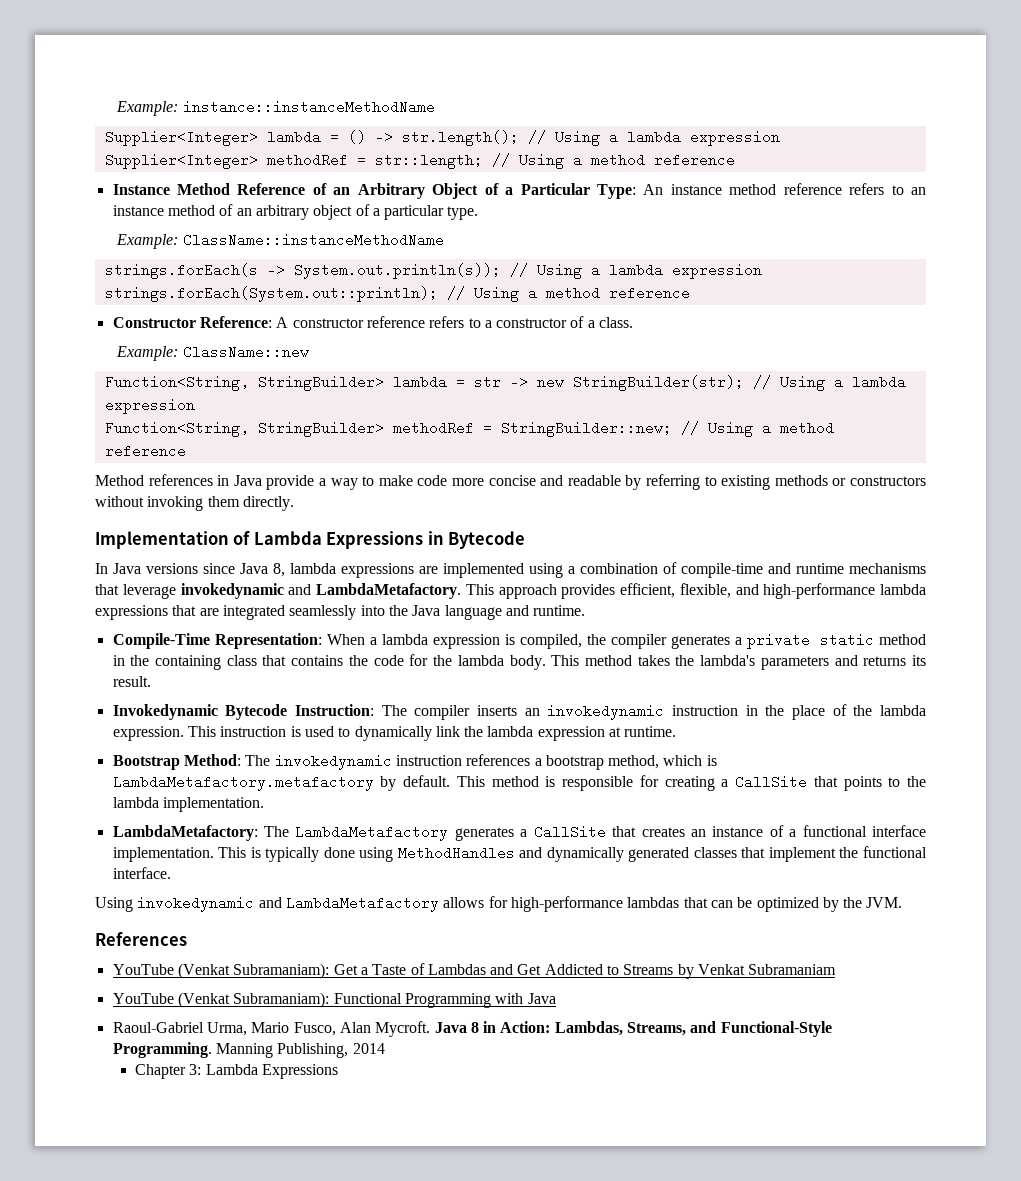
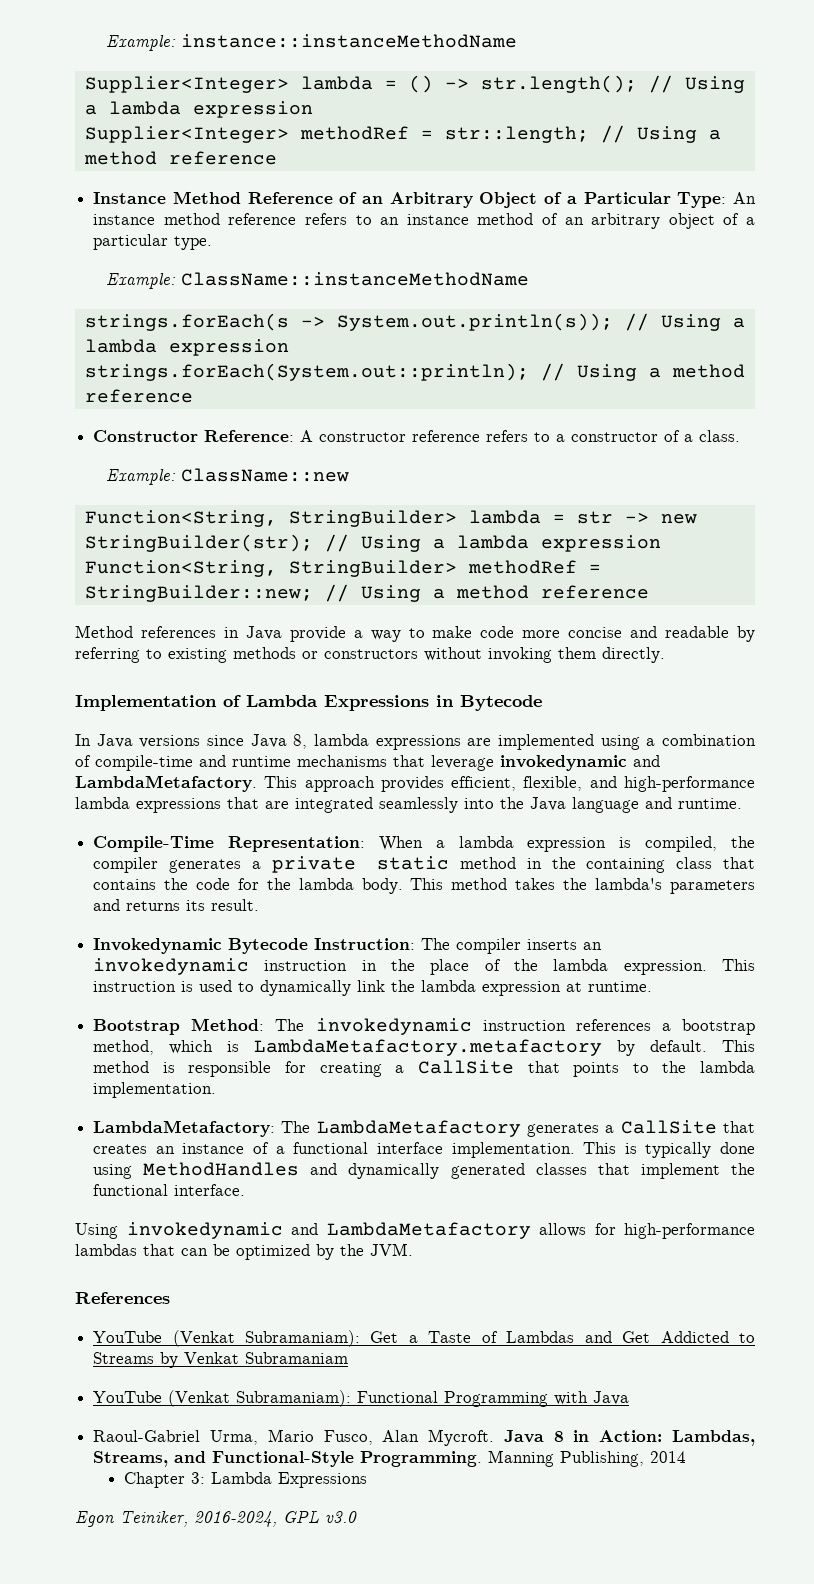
(338, 1071) none -> [75,1511,357,1527] // Egon Teiniker, 2016-2024, GPL v3.0

